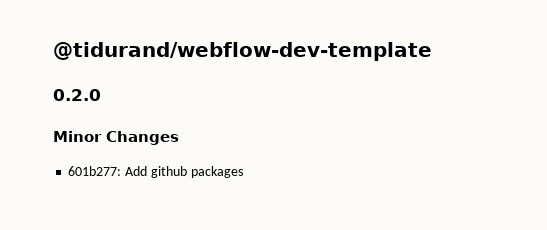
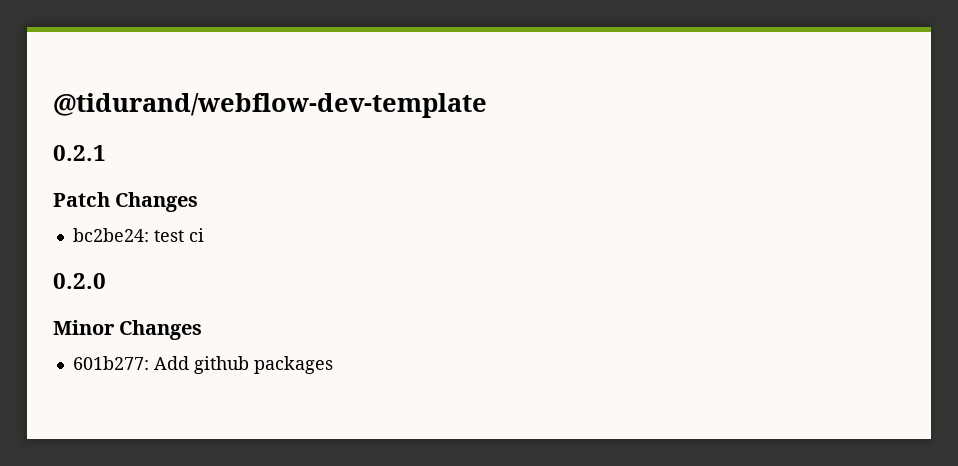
(432, 51) none -> [53,145,106,161] [53,192,199,212] [72,228,204,242] // 0.2.1 // Patch Changes // bc2be24: test ci

